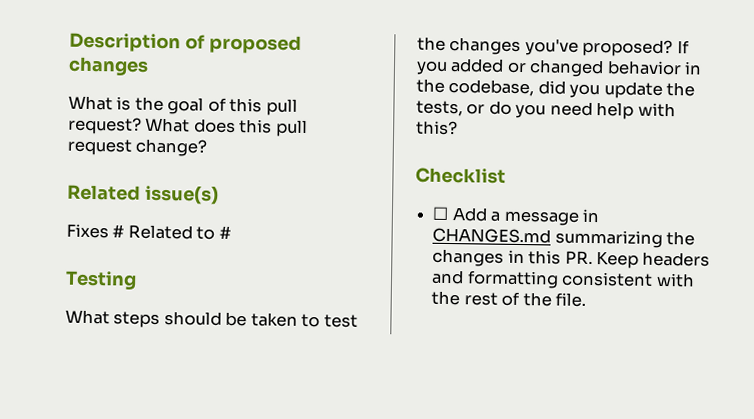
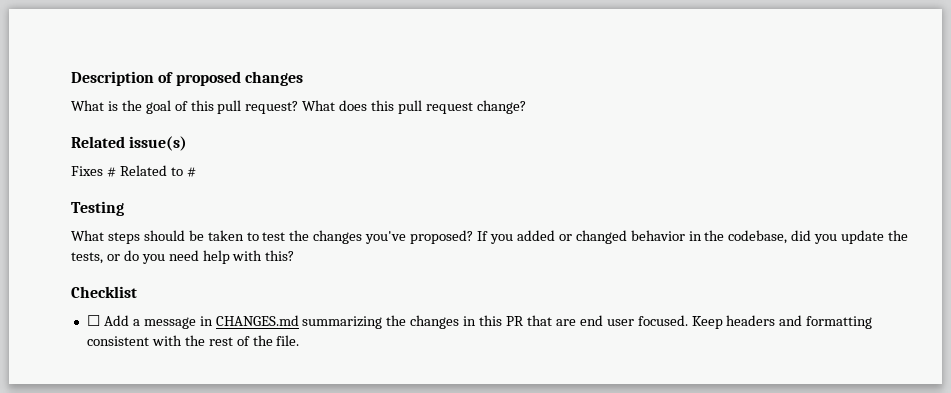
[564,250,593,265] PR. -> [506,315,688,326] PR that are end user focused.

